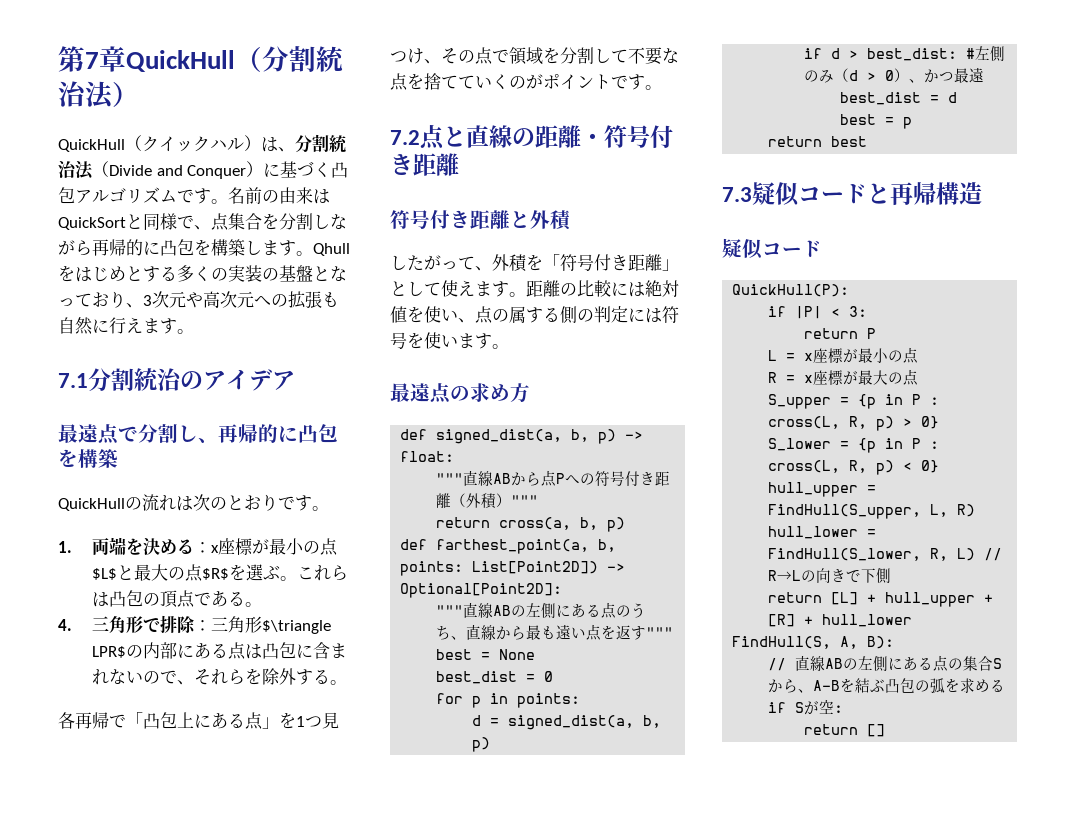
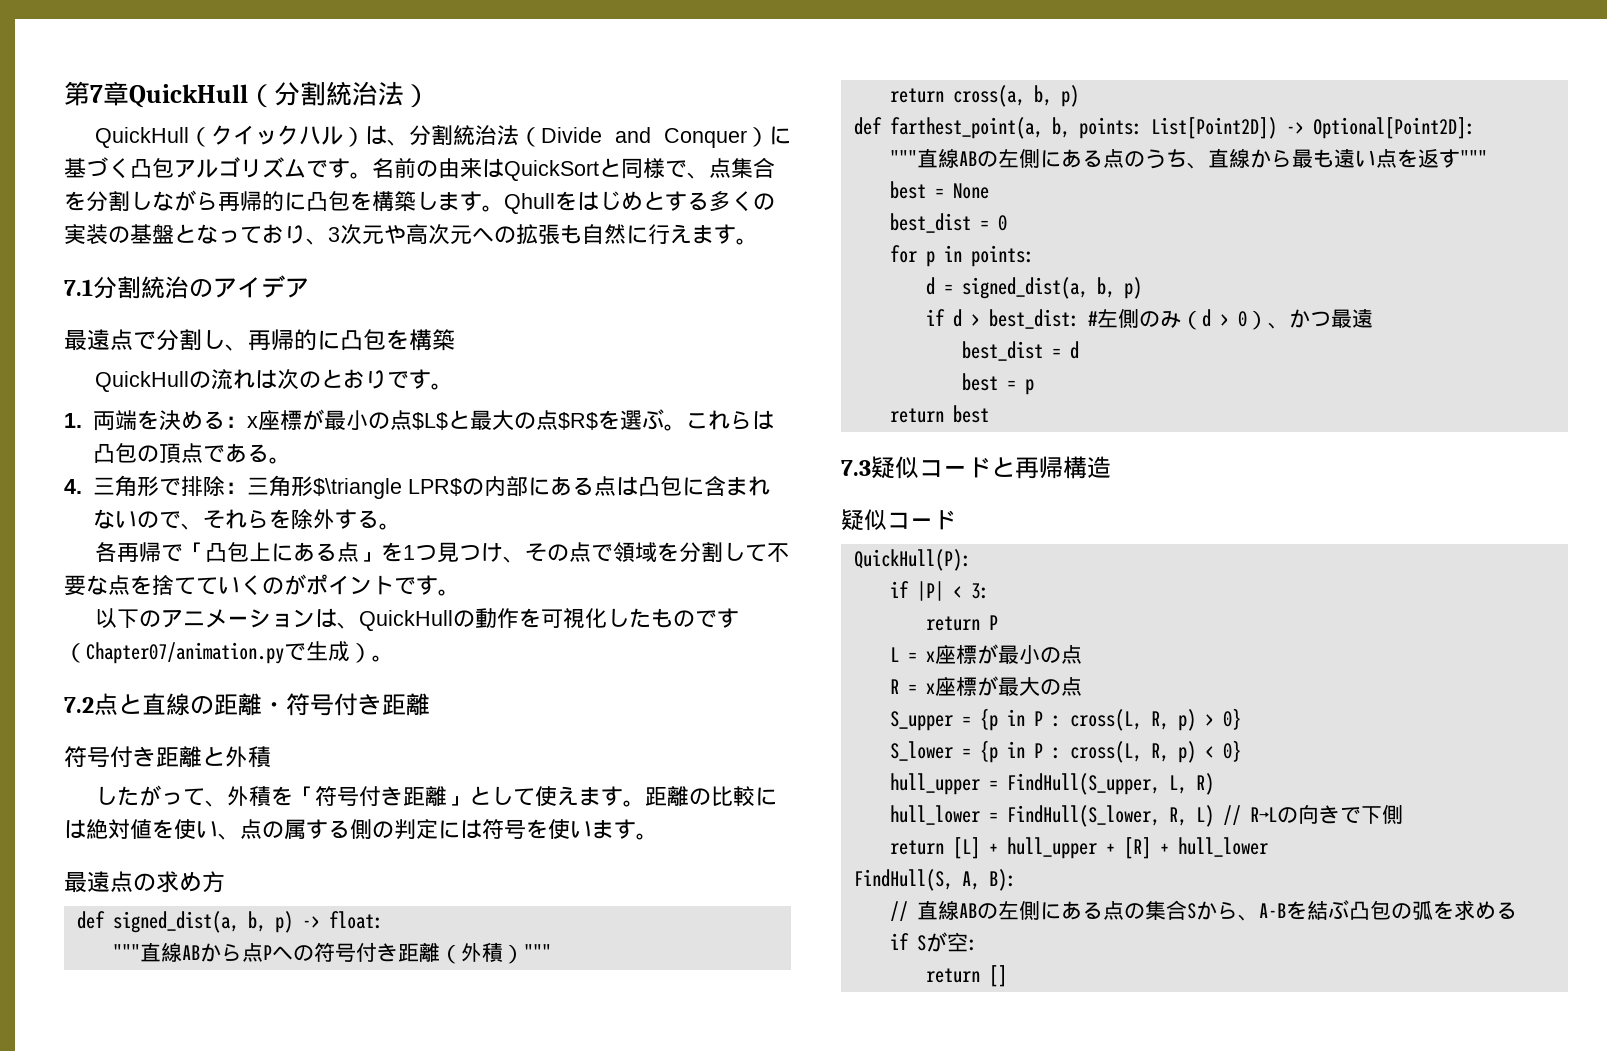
(662, 87) none -> [94,608,739,631] [64,641,394,664] // 以下のアニメーションは、QuickHullの動作を可視化したものです（Chapter07/animation.pyで生成）。

